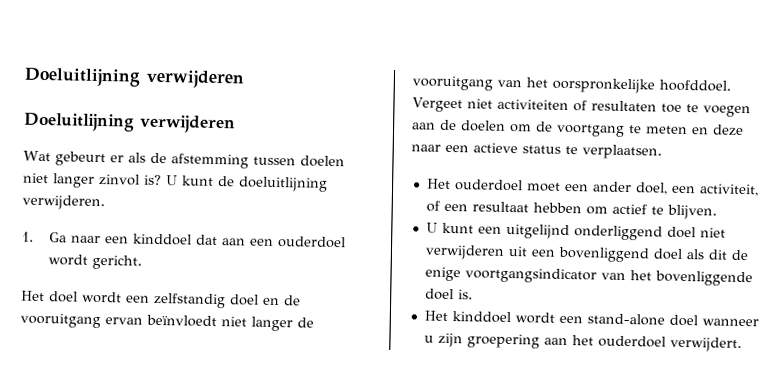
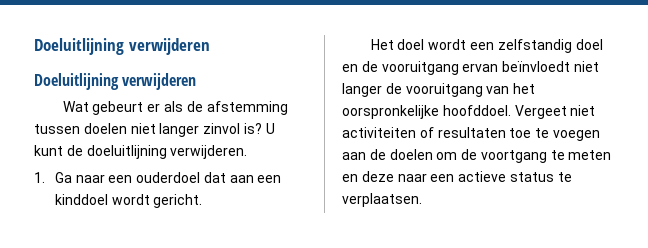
[132,233,192,246] kinddoel -> [136,172,201,183] ouderdoel
[277,236,346,249] ouderdoel -> [54,194,108,205] kinddoel
[426,178,759,197] [425,200,717,220] [425,222,726,241] [424,244,749,263] [424,266,753,287] [424,288,473,301] [423,310,759,327] [423,332,742,352] // Het ouderdoel moet een ander doel, een activiteit, of een resultaat hebben om actief te blijven. // U kunt een uitgelijnd onderliggend doel niet verwijderen uit een bovenliggend doel als dit de enige voortgangsindicator van het bovenliggende doel is. // Het kinddoel wordt een stand-alone doel wanneer u zijn groepering aan het ouderdoel verwijdert. -> (422, 200) none

